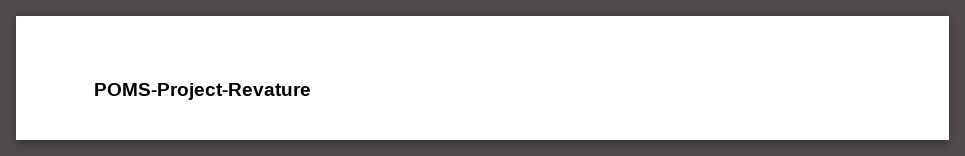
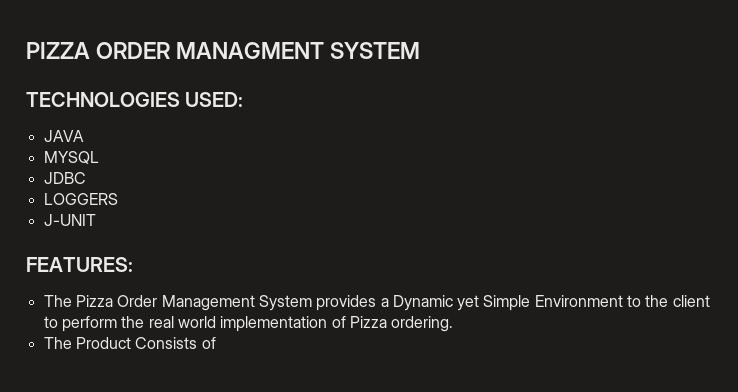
[94,83,311,100] POMS-Project-Revature -> [26,42,421,59] [26,92,244,107] [43,130,84,142] [43,151,99,164] [43,172,86,184] [43,193,118,205] [43,214,96,226] [26,257,133,272] [43,295,710,311] [43,316,454,332] [43,337,216,349] PIZZA ORDER MANAGMENT SYSTEM // TECHNOLOGIES USED: // JAVA // MYSQL // JDBC // LOGGERS // J-UNIT // FEATURES: // The Pizza Order Management System provides a Dynamic yet Simple Environment to the client to perform the real world implementation of Pizza ordering. // The Product Consists of

